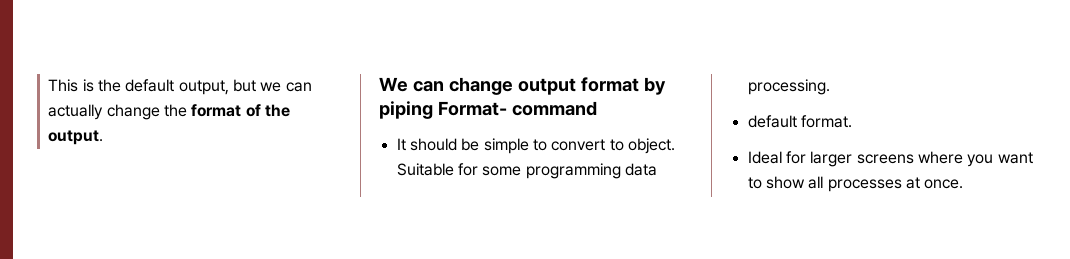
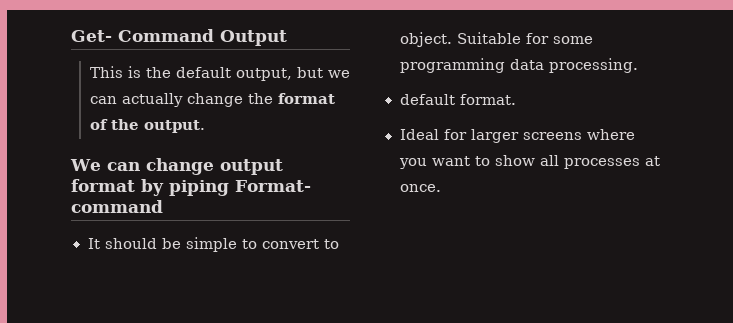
(48, 85) none -> [71,29,287,46] Get- Command Output //

